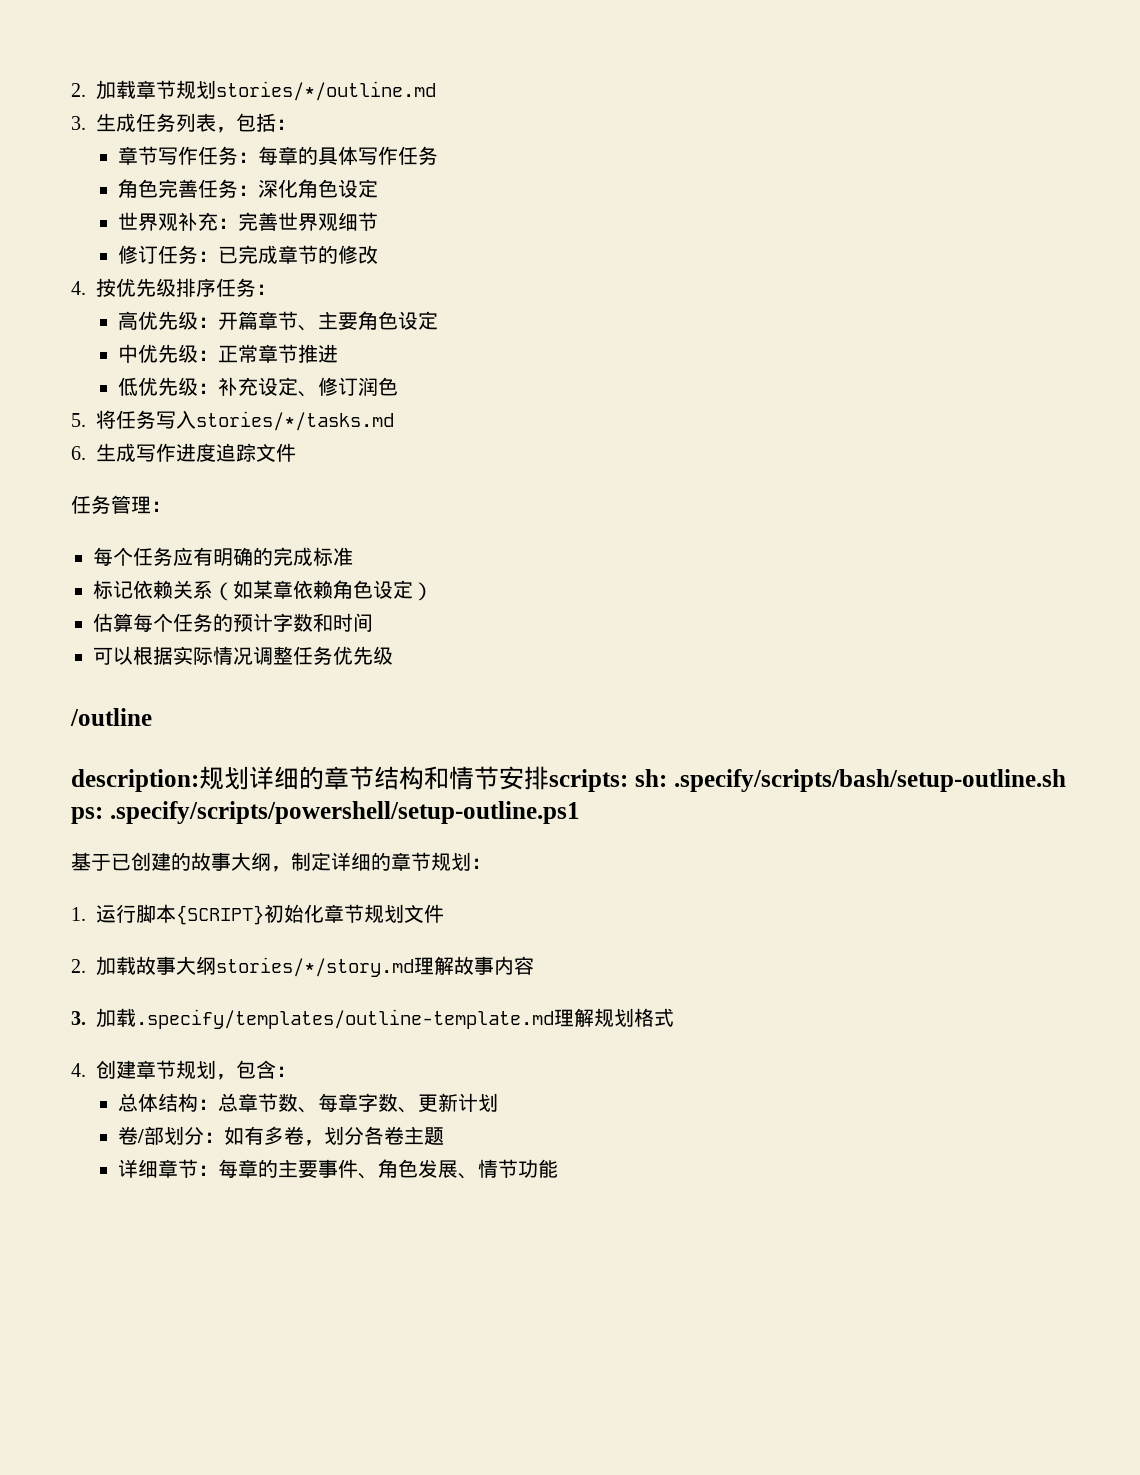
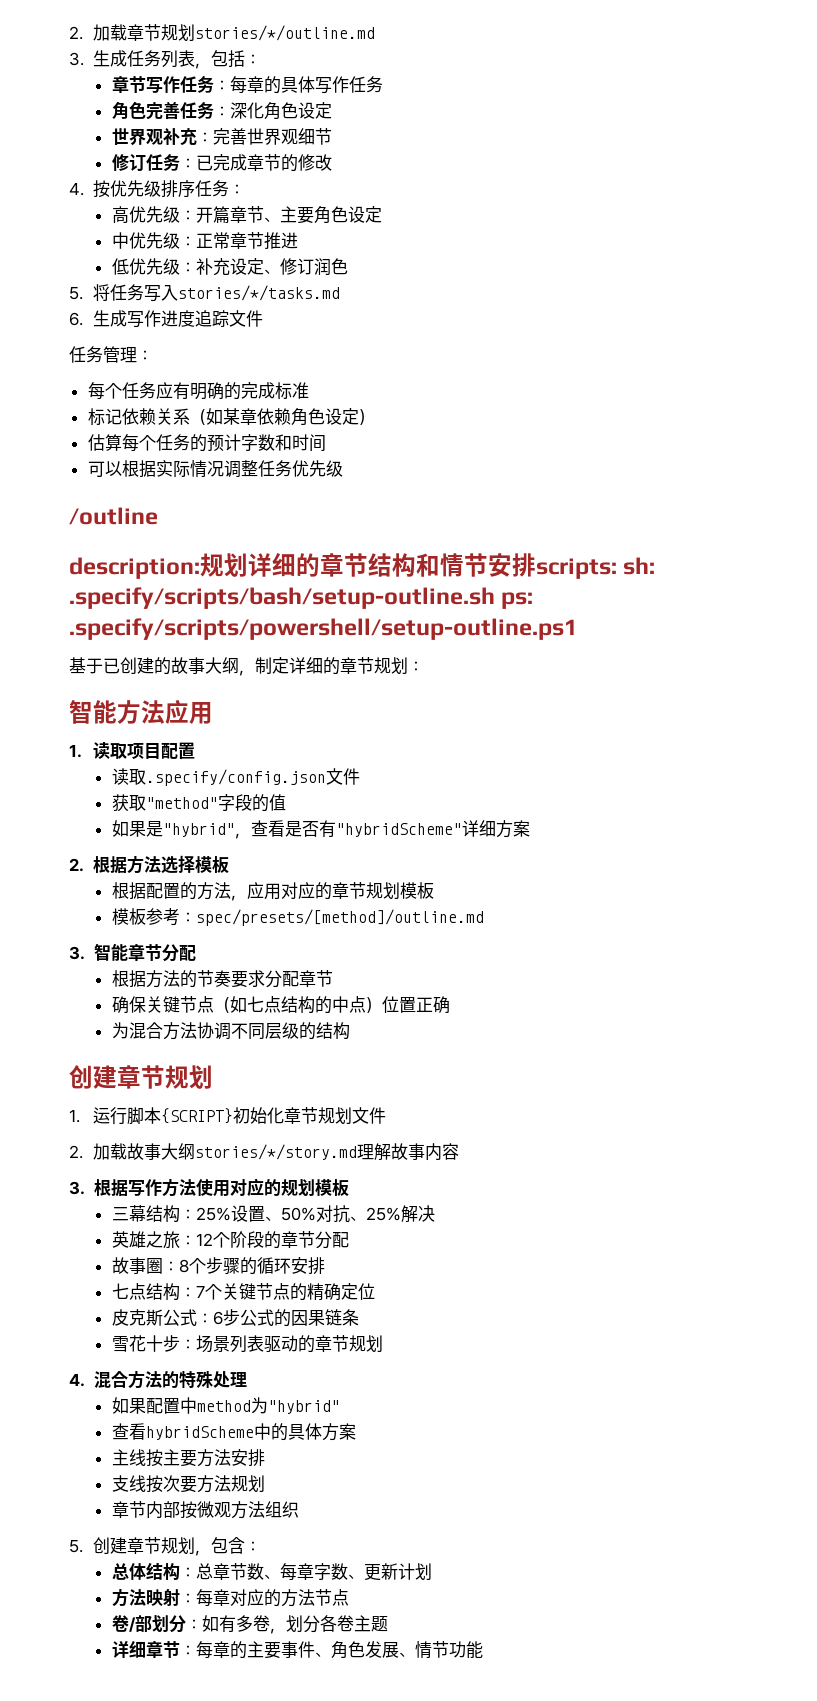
(491, 863) none -> [69,700,213,724] [69,742,196,760] [111,768,360,786] [111,794,286,812] [111,820,530,839] [69,855,230,874] [111,882,434,901] [111,908,484,926] [69,943,196,962] [111,970,333,988] [111,996,450,1014] [111,1022,350,1040] [69,1065,213,1089] // 智能方法应用 // 1.读取项目配置 // 读取.specify/config.json文件 // 获取"method"字段的值 // 如果是"hybrid"，查看是否有"hybridScheme"详细方案 // 2.根据方法选择模板 // 根据配置的方法，应用对应的章节规划模板 // 模板参考：spec/presets/[method]/outline.md // 3.智能章节分配 // 根据方法的节奏要求分配章节 // 确保关键节点（如七点结构的中点）位置正确 // 为混合方法协调不同层级的结构 // 创建章节规划
[96,1008,675,1029] [71,1063,86,1077] 加载.specify/templates/outline-template.md理解规划格式 // 4. -> [93,1178,349,1197] [111,1205,435,1223] [111,1231,349,1249] [111,1257,325,1275] [111,1283,375,1301] [111,1309,359,1327] [111,1335,383,1353] [69,1370,247,1389] [111,1397,340,1414] [111,1423,356,1441] [111,1449,265,1467] [111,1475,265,1493] [111,1501,299,1519] [69,1539,83,1553] 根据写作方法使用对应的规划模板 // 三幕结构：25%设置、50%对抗、25%解决 // 英雄之旅：12个阶段的章节分配 // 故事圈：8个步骤的循环安排 // 七点结构：7个关键节点的精确定位 // 皮克斯公式：6步公式的因果链条 // 雪花十步：场景列表驱动的章节规划 // 4.混合方法的特殊处理 // 如果配置中method为"hybrid" // 查看hybridScheme中的具体方案 // 主线按主要方法安排 // 支线按次要方法规划 // 章节内部按微观方法组织 // 5.
(499, 1102) none -> [111,1588,349,1607] // 方法映射：每章对应的方法节点

